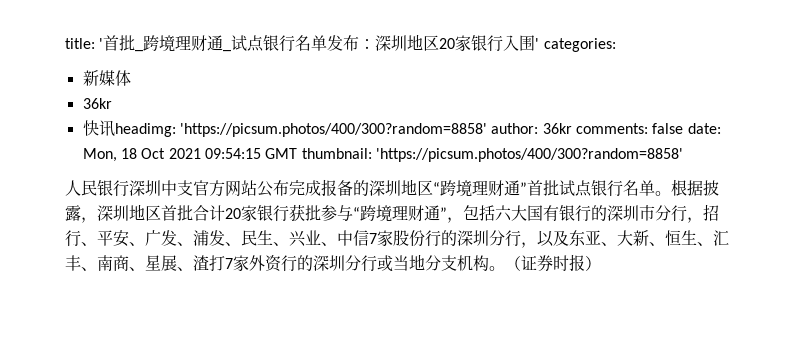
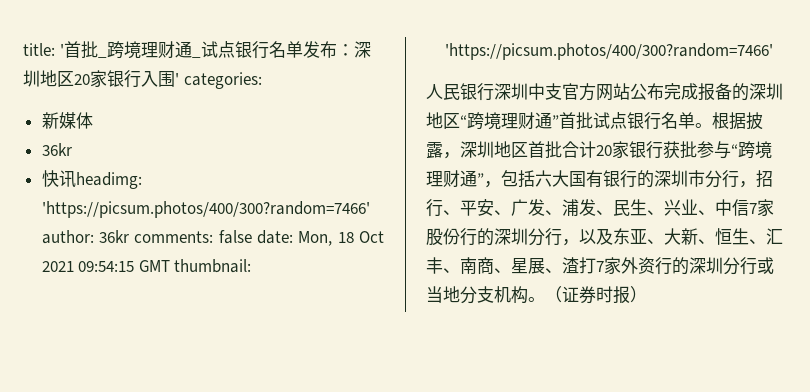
[179,123,487,137] 'https://picsum.photos/400/300?random=8858' -> [41,201,370,218] 'https://picsum.photos/400/300?random=7466'
[375,148,683,162] 'https://picsum.photos/400/300?random=8858' -> [444,43,773,60] 'https://picsum.photos/400/300?random=7466'

